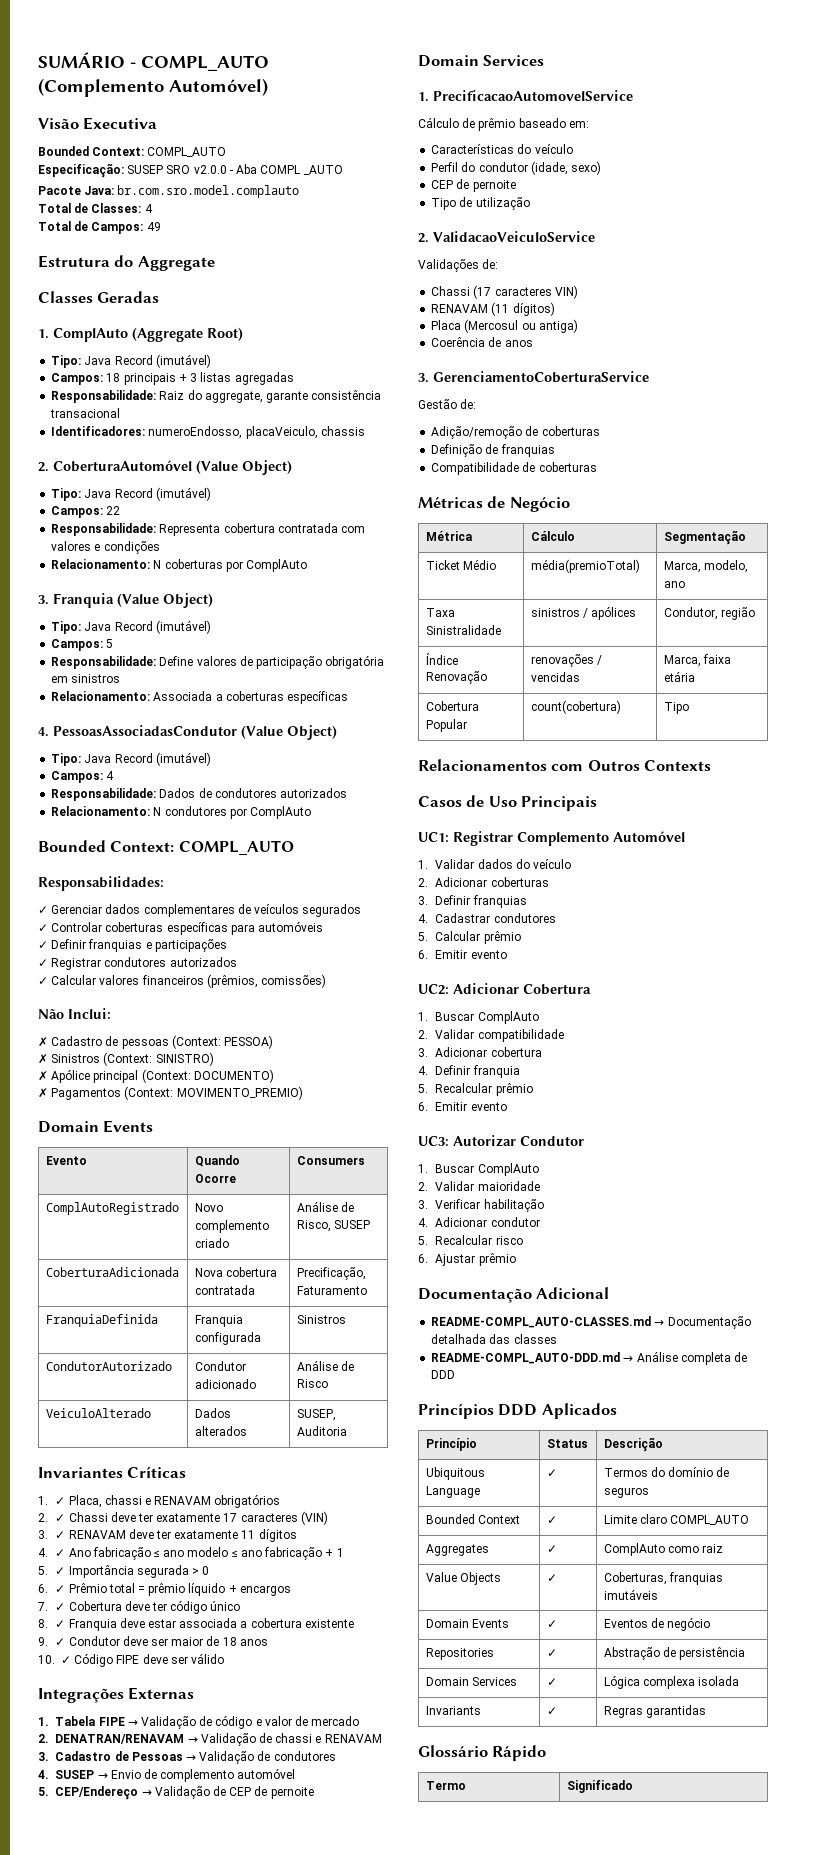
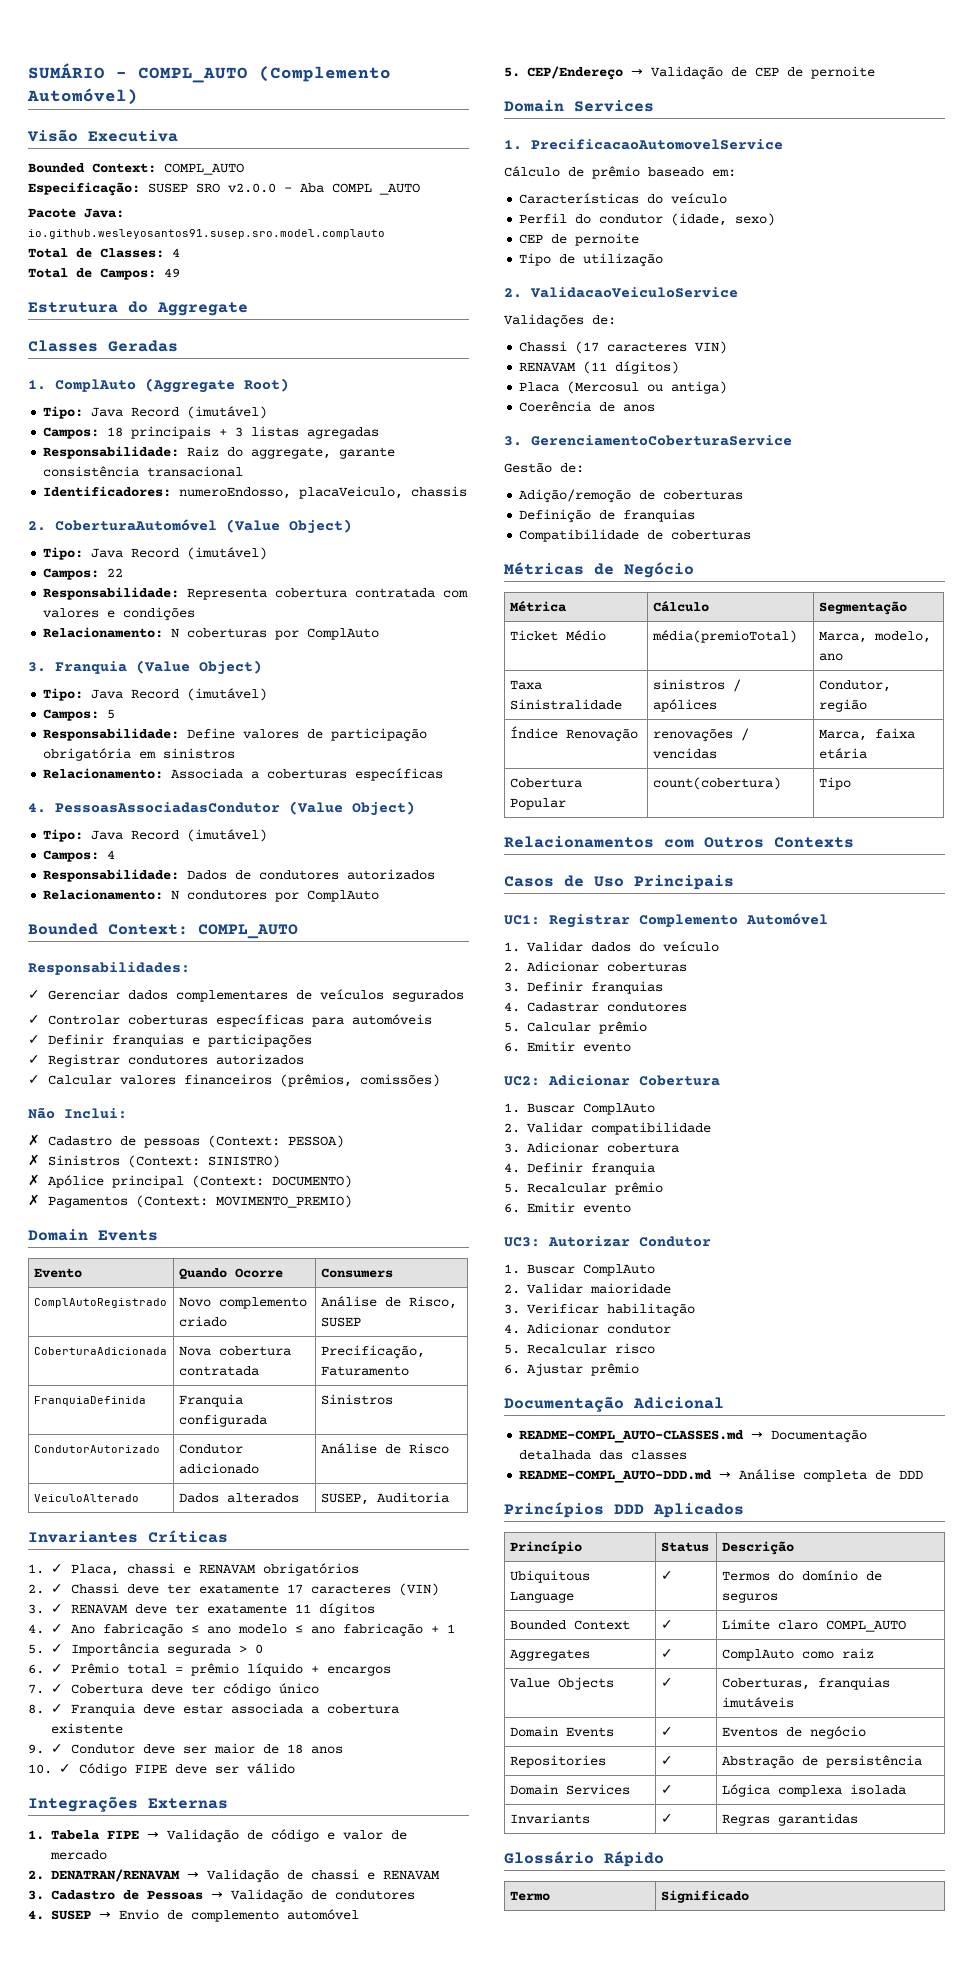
[117,185,300,198] br.com.sro.model.complauto -> [28,229,385,239] io.github.wesleyosantos91.susep.sro.model.complauto

